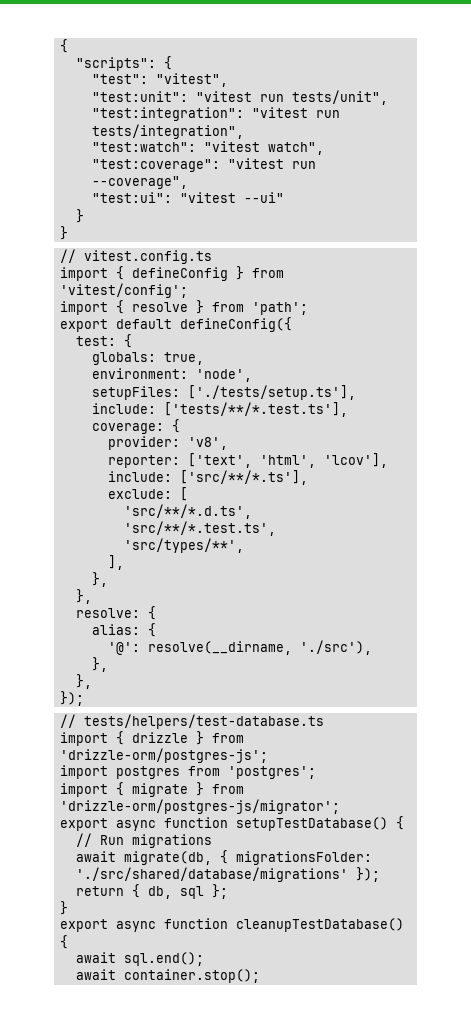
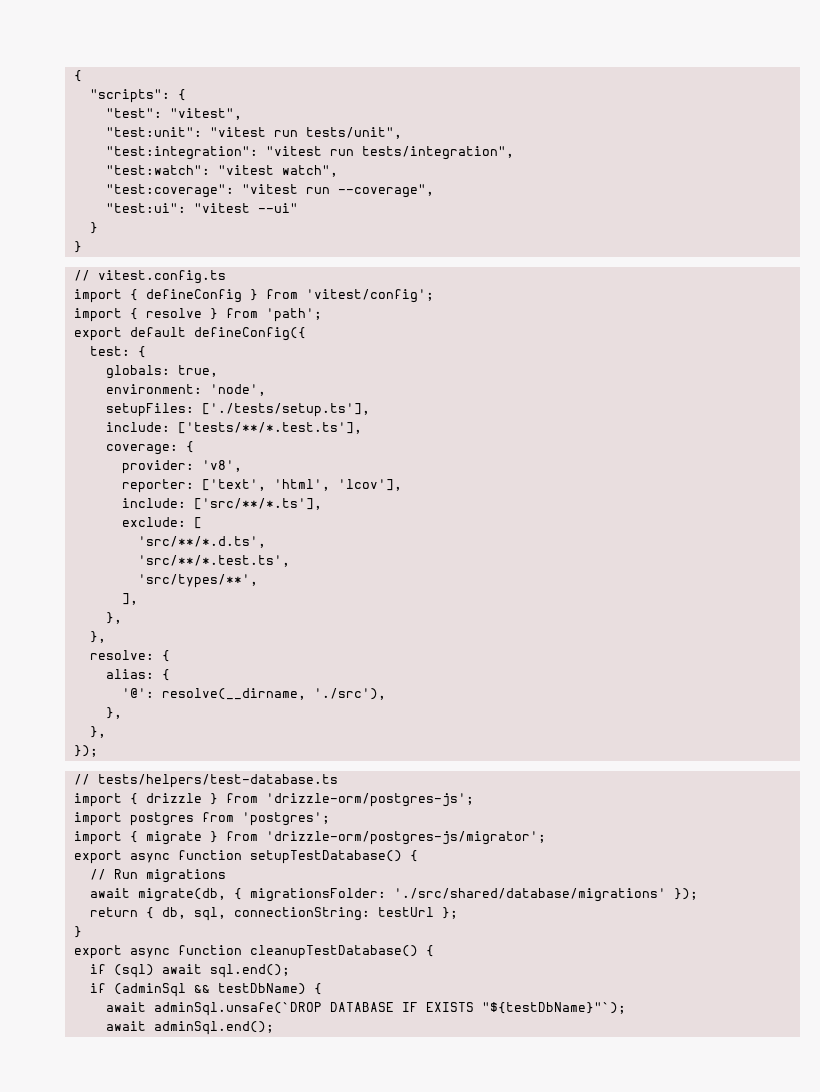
[180,886,204,899] sql -> [193,907,434,921] sql, connectionString: testUrl
(68, 942) none -> [89,964,154,978] if (sql)
[76,969,260,983] await container.stop(); -> [89,983,322,997] [105,1002,626,1016] [105,1021,274,1035] if (adminSql && testDbName) { // await adminSql.unsafe(`DROP DATABASE IF EXISTS "${testDbName}"`); // await adminSql.end();

